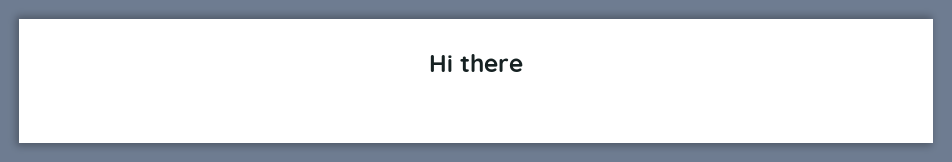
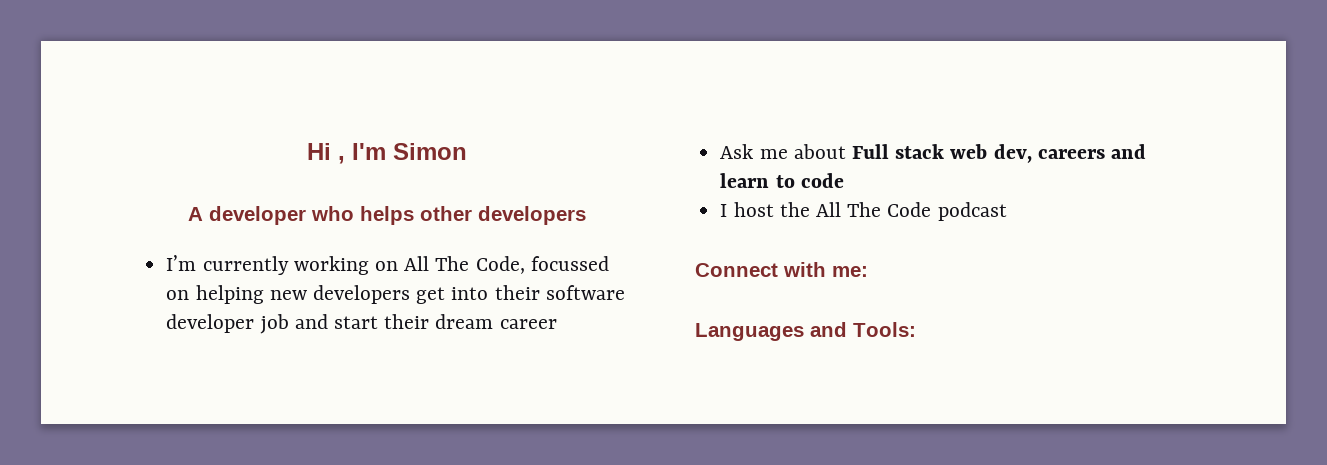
[460,54,523,72] there -> [337,143,467,164] [187,206,586,225] [166,255,609,275] [166,285,625,304] [166,314,557,334] [720,144,1146,163] [720,173,844,188] [720,202,1007,221] [695,262,868,277] [695,322,916,341] , I'm Simon // A developer who helps other developers // I’m currently working on All The Code, focussed on helping new developers get into their software developer job and start their dream career // Ask me about Full stack web dev, careers and learn to code // I host the All The Code podcast // Connect with me: // Languages and Tools:

